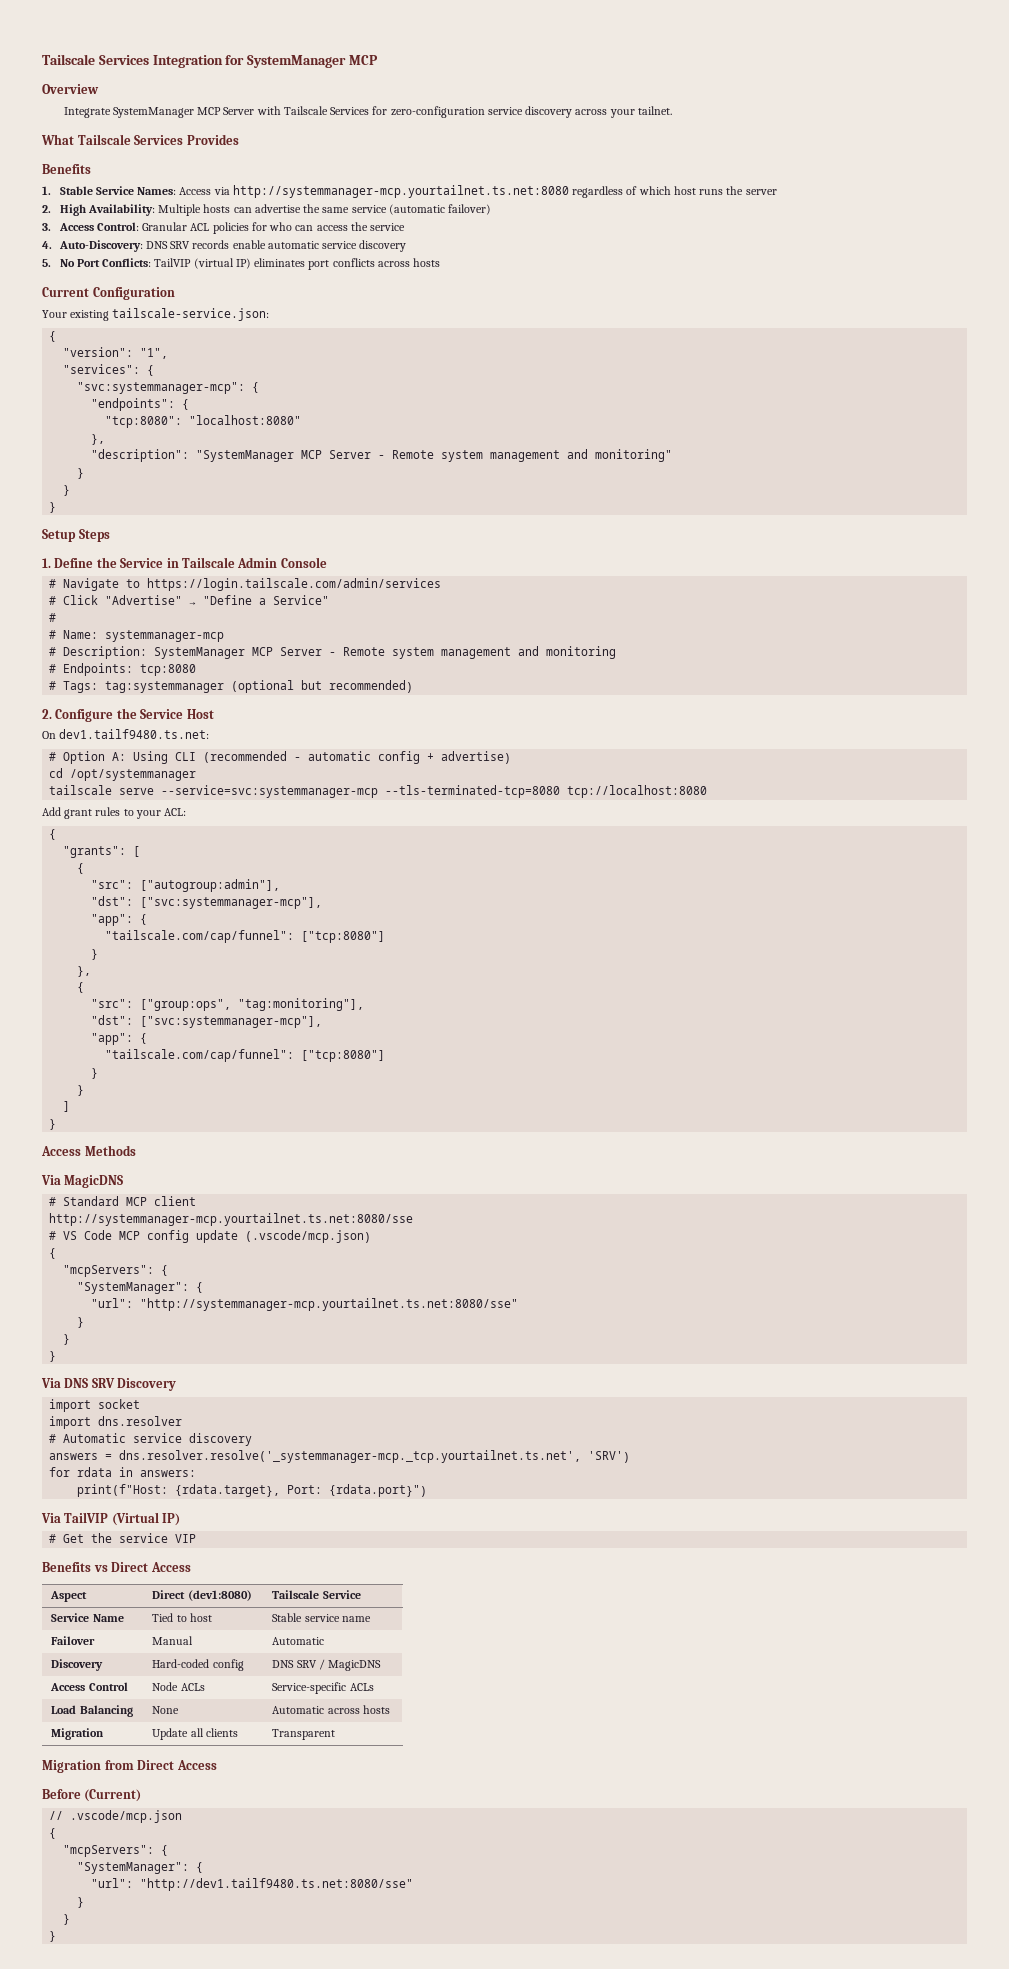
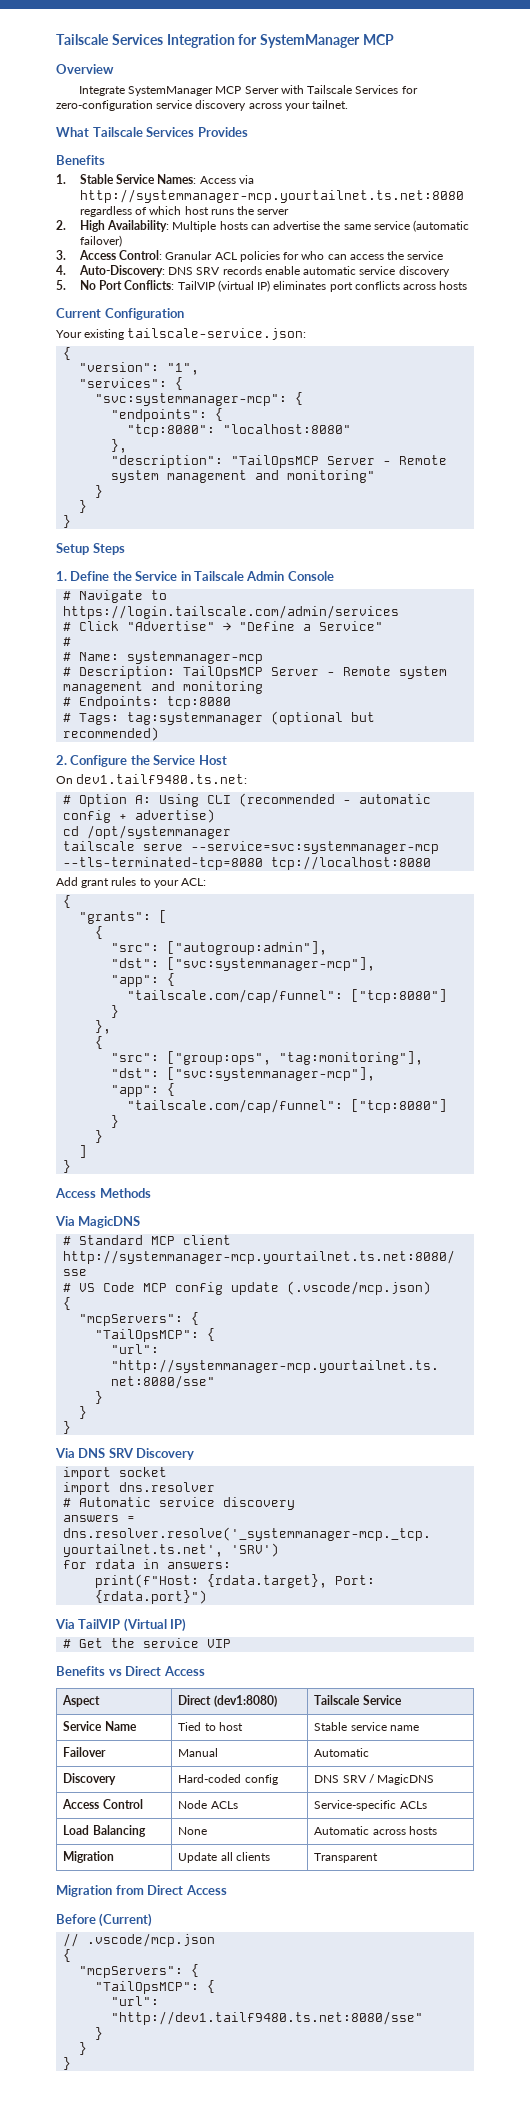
[196,450,323,462] "SystemManager MCP -> [231,455,320,468] "TailOpsMCP
[154,647,274,659] SystemManager MCP -> [183,666,264,679] TailOpsMCP
[77,1282,190,1294] "SystemManager": -> [95,1329,200,1342] "TailOpsMCP":
[77,1862,190,1874] "SystemManager": -> [95,1981,200,1994] "TailOpsMCP":

